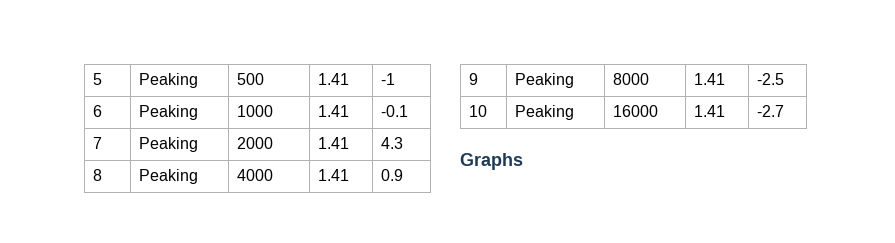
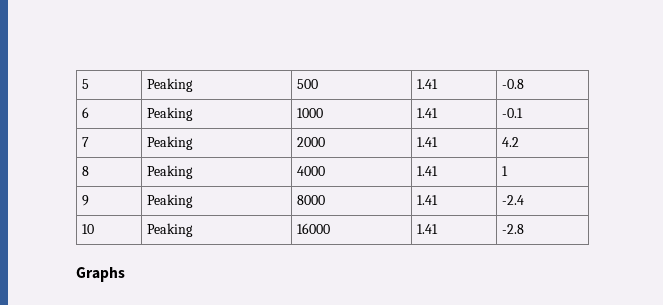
[380,73,395,85] -1 -> [502,79,525,89] -0.8
[380,137,403,149] 4.3 -> [502,137,520,147] 4.2
[380,169,403,181] 0.9 -> [502,166,509,176] 1
[756,73,784,85] -2.5 -> [502,195,525,205] -2.4
[756,105,784,117] -2.7 -> [502,224,525,234] -2.8

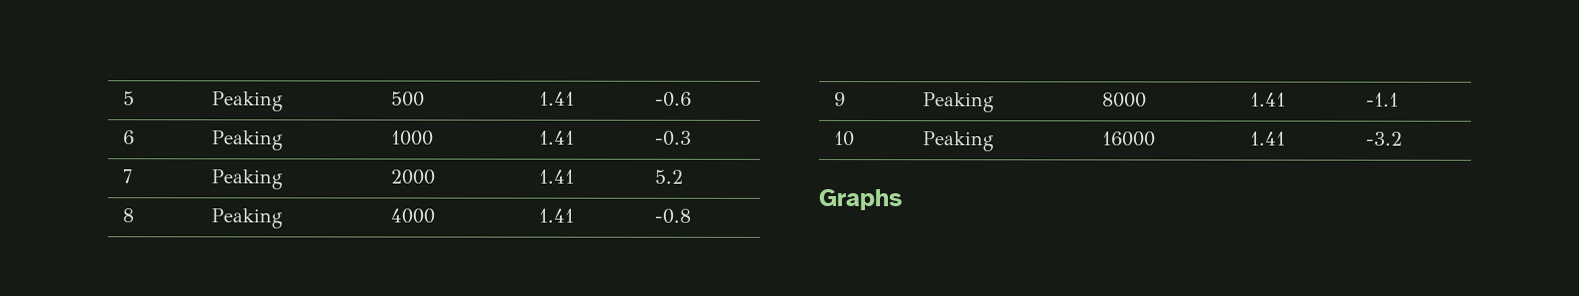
[502,79,525,89] -0.8 -> [654,91,692,107] -0.6
[502,108,524,118] -0.1 -> [654,130,692,146] -0.3
[502,137,520,147] 4.2 -> [653,169,683,184] 5.2
[502,166,509,176] 1 -> [653,208,691,224] -0.8
[502,195,525,205] -2.4 -> [1365,92,1399,107] -1.1
[502,224,525,234] -2.8 -> [1365,131,1403,146] -3.2

